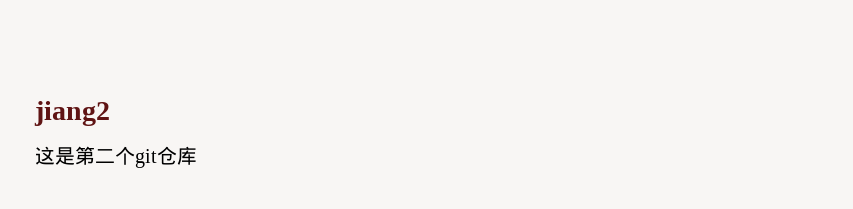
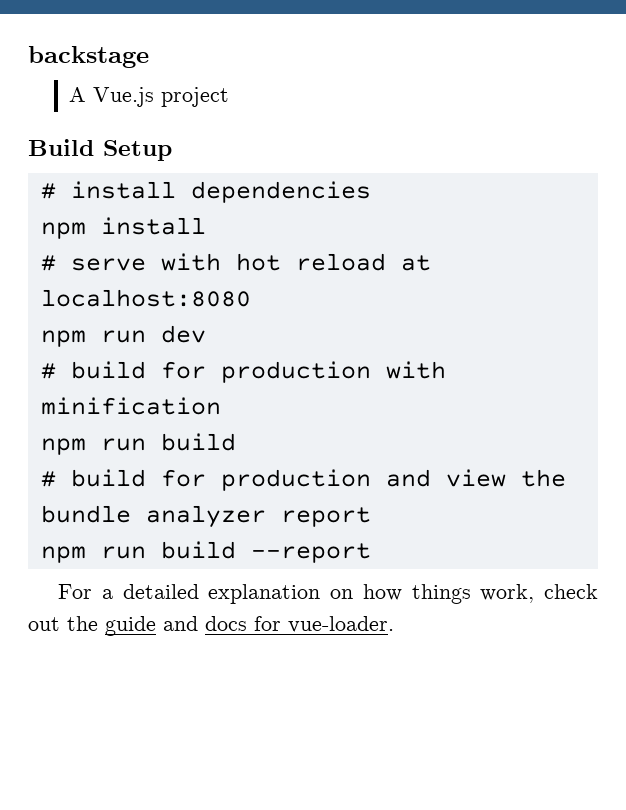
[34,101,110,126] [35,146,197,168] jiang2 // 这是第二个git仓库 -> [28,46,149,68] [69,87,230,107] [28,139,172,161] [40,181,371,203] [40,217,206,239] [40,253,431,271] [40,289,251,307] [40,325,206,347] [40,361,446,383] [40,397,221,415] [40,433,236,455] [40,469,566,491] [40,505,371,528] [40,541,371,563] [58,584,598,604] [28,616,394,636] backstage // A Vue.js project // Build Setup // # install dependencies // npm install // # serve with hot reload at localhost:8080 // npm run dev // # build for production with minification // npm run build // # build for production and view the bundle analyzer report // npm run build --report // For a detailed explanation on how things work, check out the guide and docs for vue-loader.

